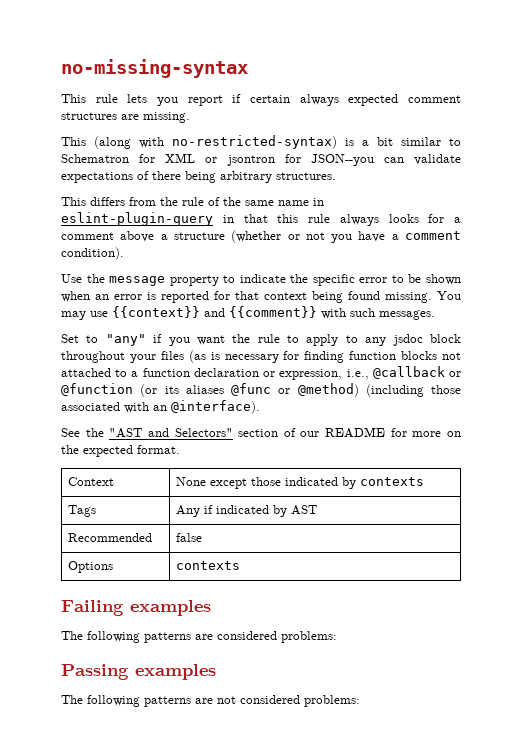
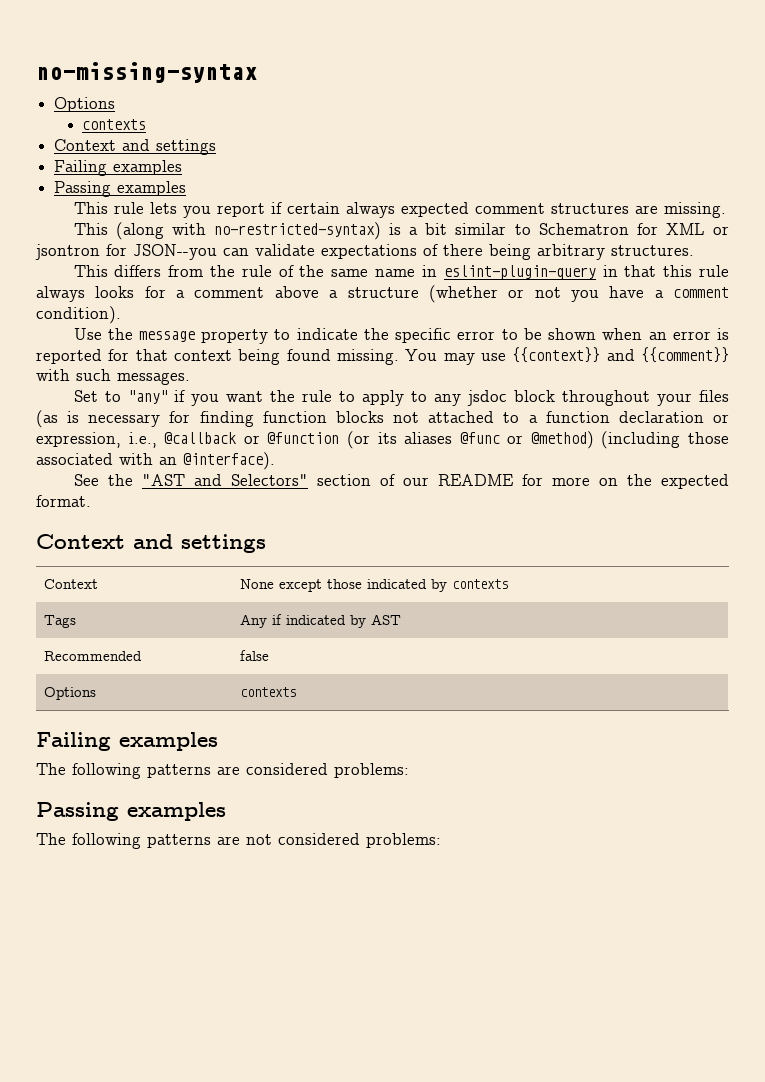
(248, 68) none -> [54,97,116,112] [82,119,147,130] [54,139,217,155] [54,160,183,176] [54,181,187,197] // Options // contexts // Context and settings // Failing examples // Passing examples
(180, 449) none -> [36,534,266,553] // Context and settings

